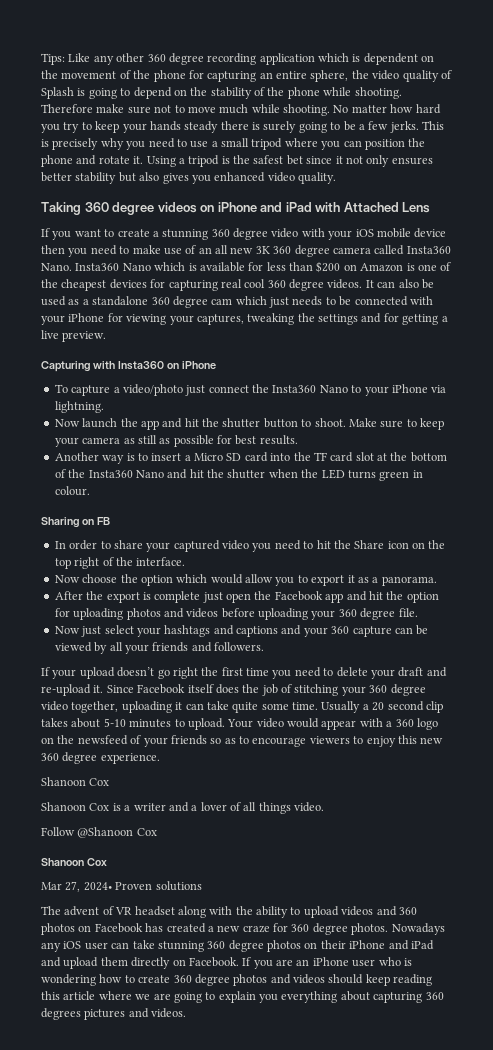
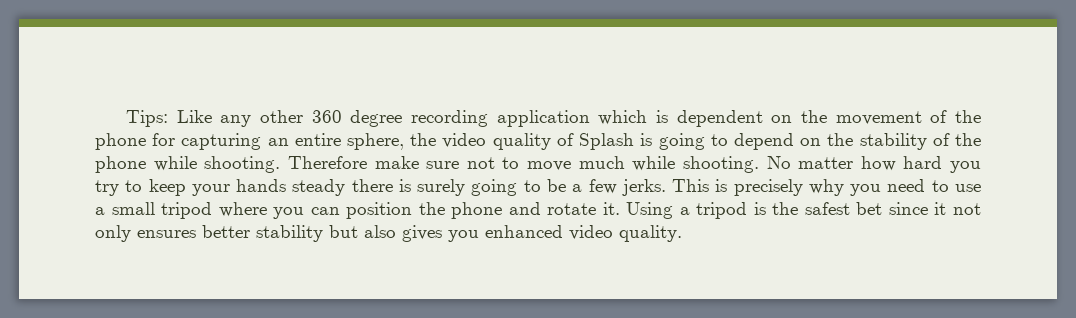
[41,202,431,215] [41,228,447,240] [41,245,451,257] [41,261,452,273] [41,279,434,291] [41,296,433,308] [41,313,448,325] [41,330,107,342] [41,361,216,372] [54,384,447,396] [54,401,104,413] [54,418,444,430] [54,435,298,447] [54,452,447,464] [54,469,423,481] [54,486,90,496] [41,517,110,528] [54,540,446,552] [54,557,186,569] [54,574,437,586] [54,591,439,603] [54,608,418,620] [54,625,429,637] [54,642,264,654] [41,667,447,679] [41,684,426,696] [41,701,443,713] [41,718,438,730] [41,735,444,747] [41,752,160,764] [41,777,110,786] [41,802,325,814] [41,827,157,838] [41,858,107,866] [41,881,202,892] [41,906,417,918] [41,923,445,935] [41,940,434,952] [41,957,412,969] [41,974,433,986] [41,991,444,1003] [41,1008,187,1020] // Taking 360 degree videos on iPhone and iPad with Attached Lens // If you want to create a stunning 360 degree video with your iOS mobile device then you need to make use of an all new 3K 360 degree camera called Insta360 Nano. Insta360 Nano which is available for less than $200 on Amazon is one of the cheapest devices for capturing real cool 360 degree videos. It can also be used as a standalone 360 degree cam which just needs to be connected with your iPhone for viewing your captures, tweaking the settings and for getting a live preview. // Capturing with Insta360 on iPhone // To capture a video/photo just connect the Insta360 Nano to your iPhone via lightning. // Now launch the app and hit the shutter button to shoot. Make sure to keep your camera as still as possible for best results. // Another way is to insert a Micro SD card into the TF card slot at the bottom of the Insta360 Nano and hit the shutter when the LED turns green in colour. // Sharing on FB // In order to share your captured video you need to hit the Share icon on the top right of the interface. // Now choose the option which would allow you to export it as a panorama. // After the export is complete just open the Facebook app and hit the option for uploading photos and videos before uploading your 360 degree file. // Now just select your hashtags and captions and your 360 capture can be viewed by all your friends and followers. // If your upload doesn’t go right the first time you need to delete your draft and re-upload it. Since Facebook itself does the job of stitching your 360 degree video together, uploading it can take quite some time. Usually a 20 second clip takes about 5-10 minutes to upload. Your video would appear with a 360 logo on the newsfeed of your friends so as to encourage viewers to enjoy this new 360 degree experience. // Shanoon Cox // Shanoon Cox is a writer and a lover of all things video. // Follow @Shanoon Cox // Shanoon Cox // Mar 27, 2024• Proven solutions // The advent of VR headset along with the ability to upload videos and 360 photos on Facebook has created a new craze for 360 degree photos. Nowadays any iOS user can take stunning 360 degree photos on their iPhone and iPad and upload them directly on Facebook. If you are an iPhone user who is wondering how to create 360 degree photos and videos should keep reading this article where we are going to explain you everything about capturing 360 degrees pictures and videos. -> (682, 233) none

